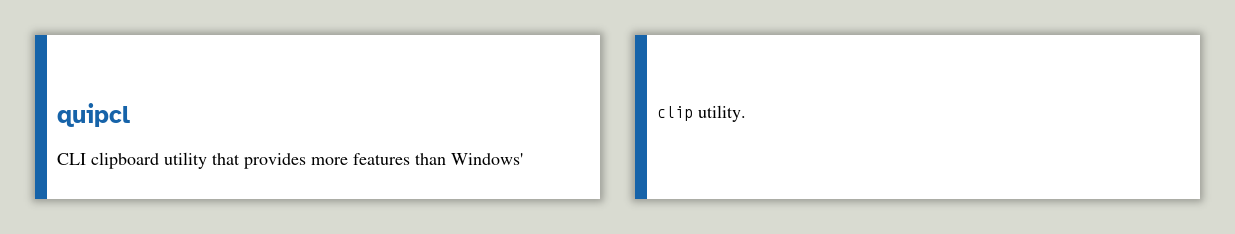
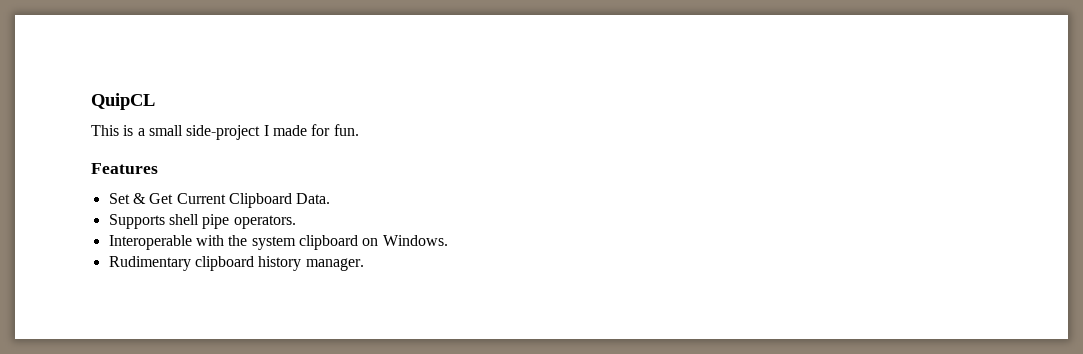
[57,103,130,127] [57,152,523,169] [657,105,746,122] quipcl // CLI clipboard utility that provides more features than Windows' clip utility. -> [91,93,155,110] [91,124,359,140] [91,163,158,174] [108,193,331,208] [108,214,296,229] [108,235,448,250] [108,256,364,271] QuipCL // This is a small side-project I made for fun. // Features // Set & Get Current Clipboard Data. // Supports shell pipe operators. // Interoperable with the system clipboard on Windows. // Rudimentary clipboard history manager.

